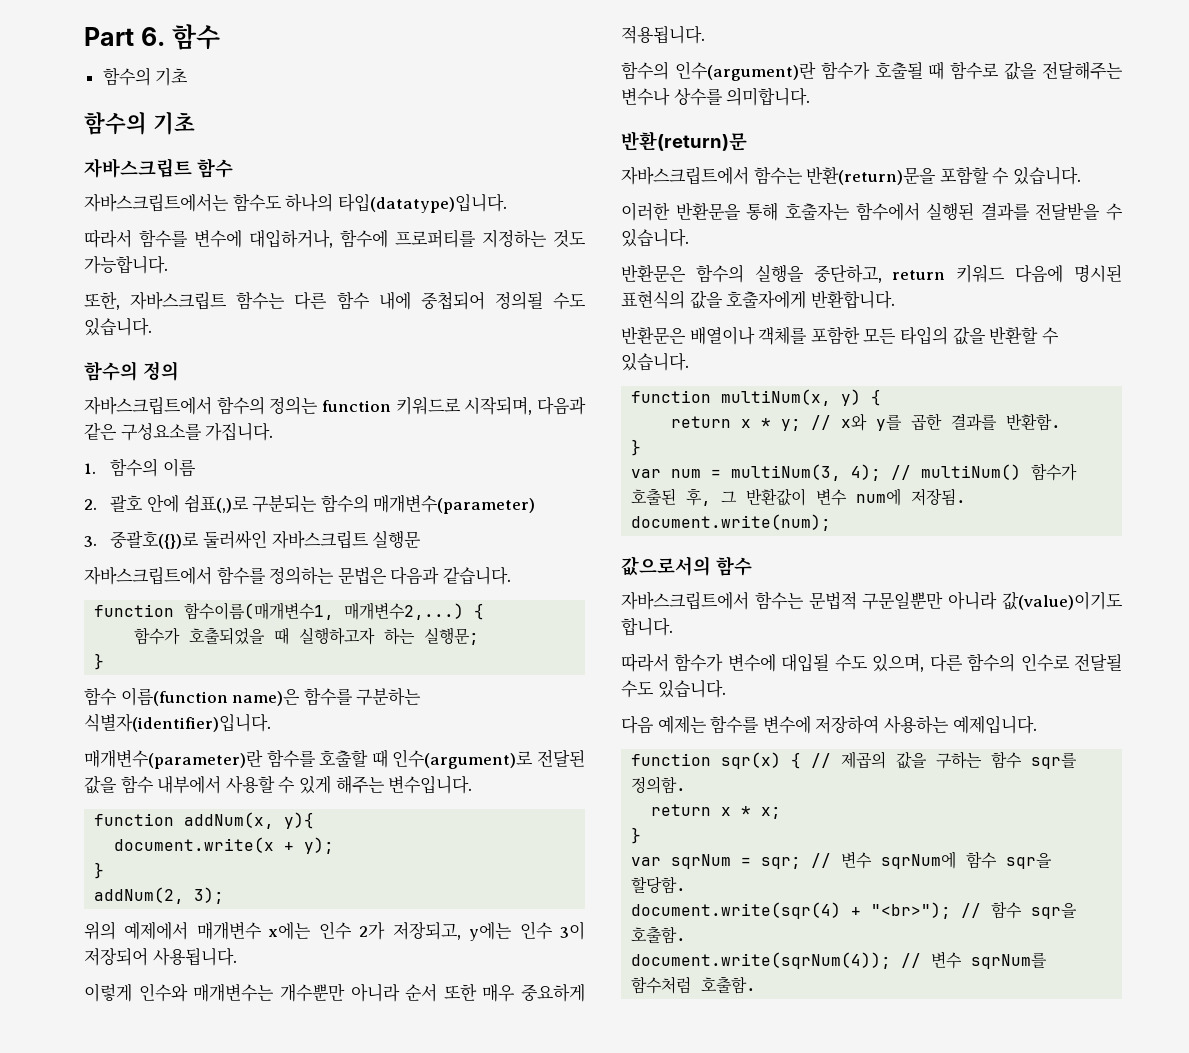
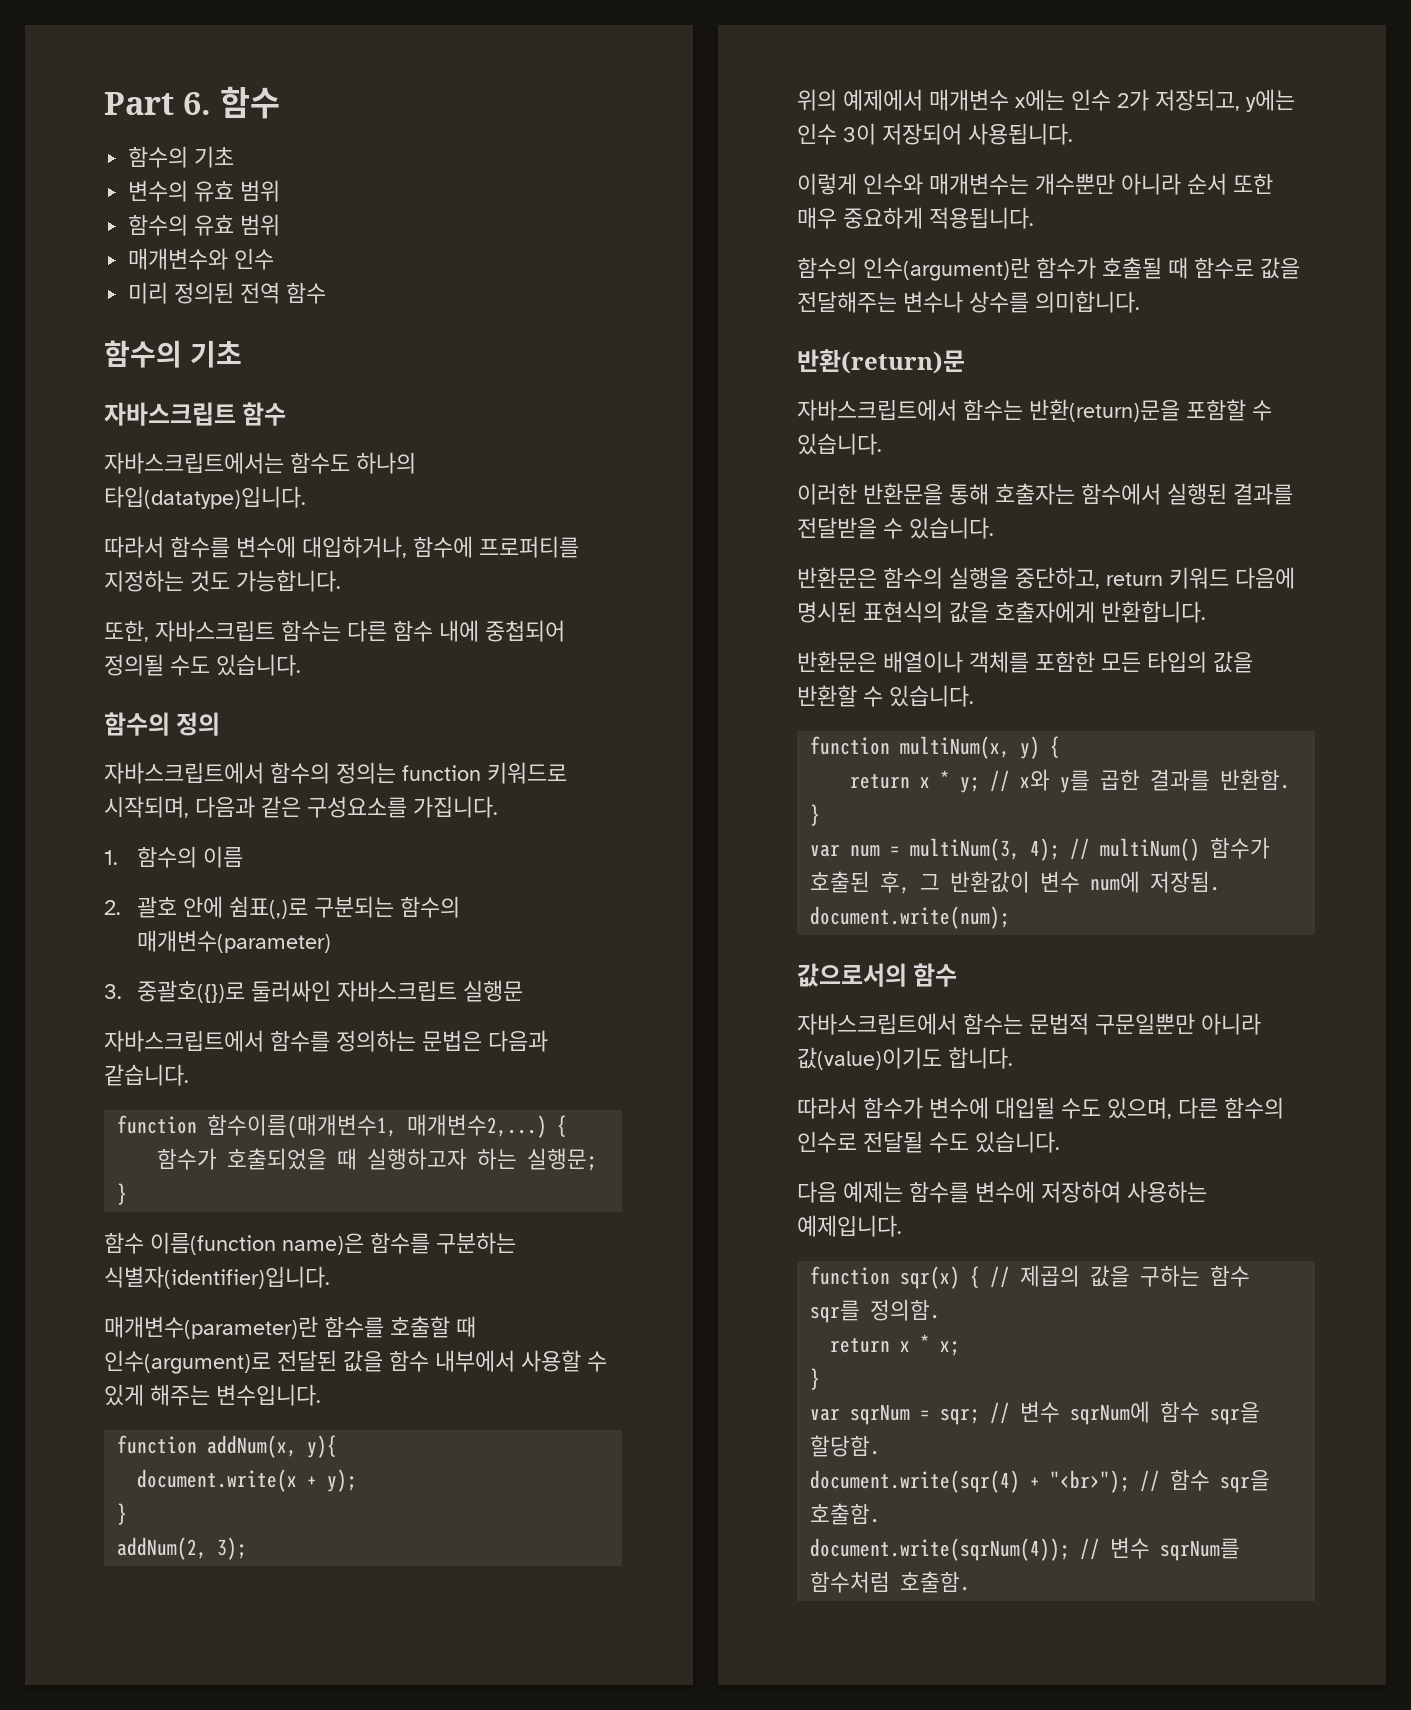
(189, 77) none -> [128,180,281,202] [128,214,281,236] [128,248,275,270] [128,282,327,304] // 변수의 유효 범위 // 함수의 유효 범위 // 매개변수와 인수 // 미리 정의된 전역 함수

